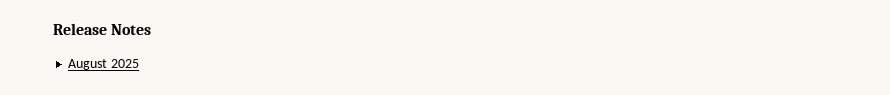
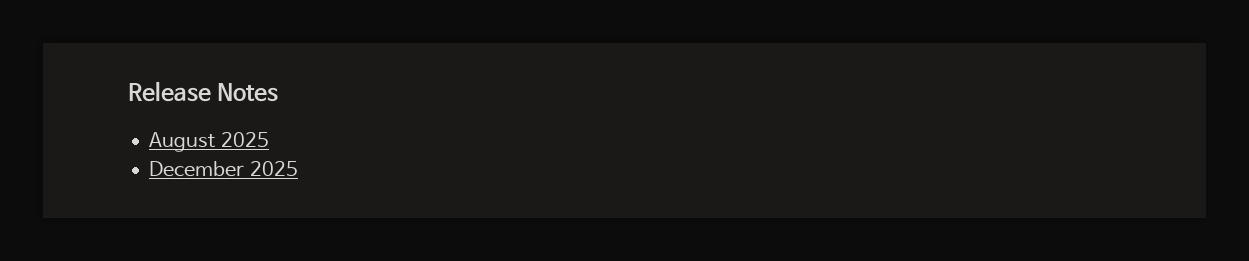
(140, 63) none -> [149,161,298,177] // December 2025

